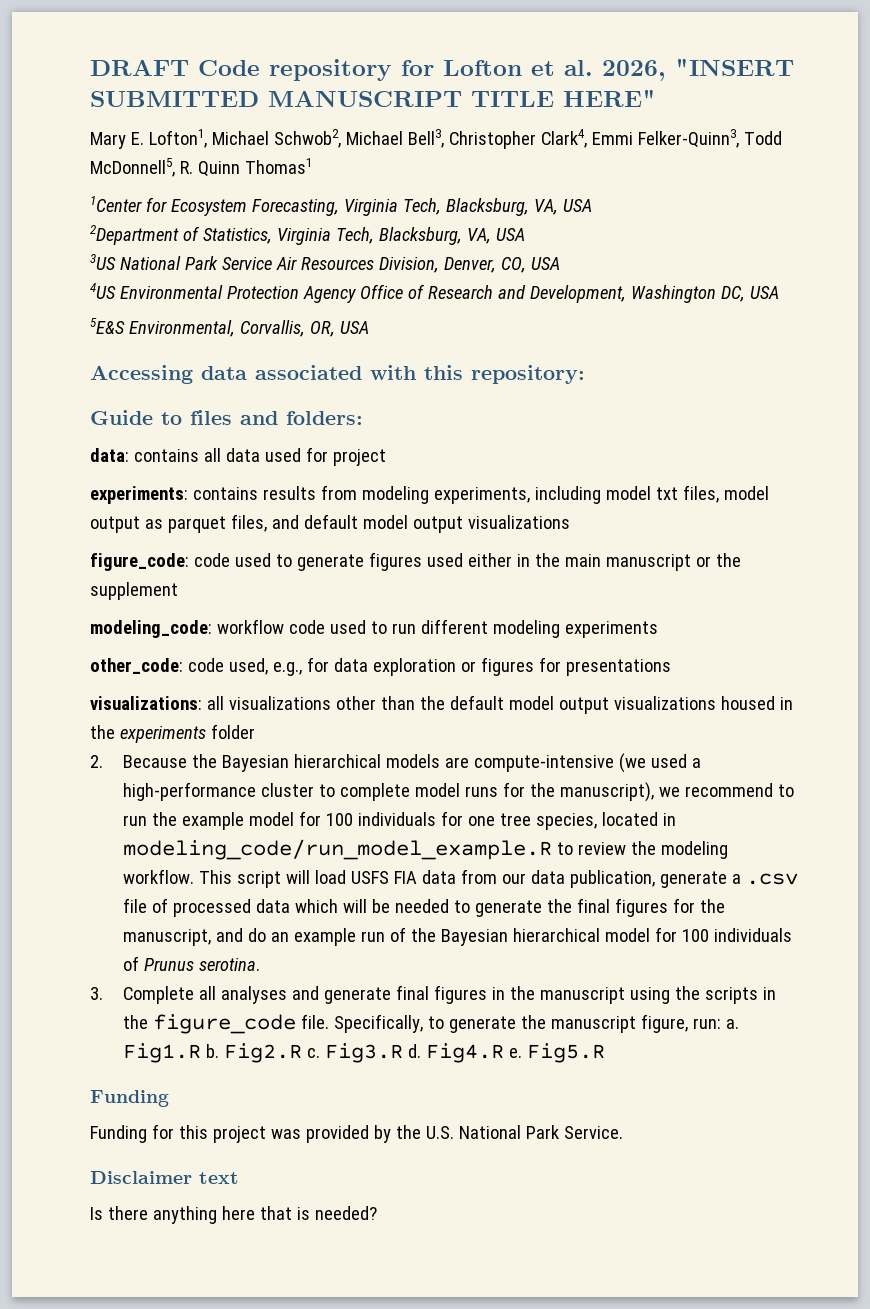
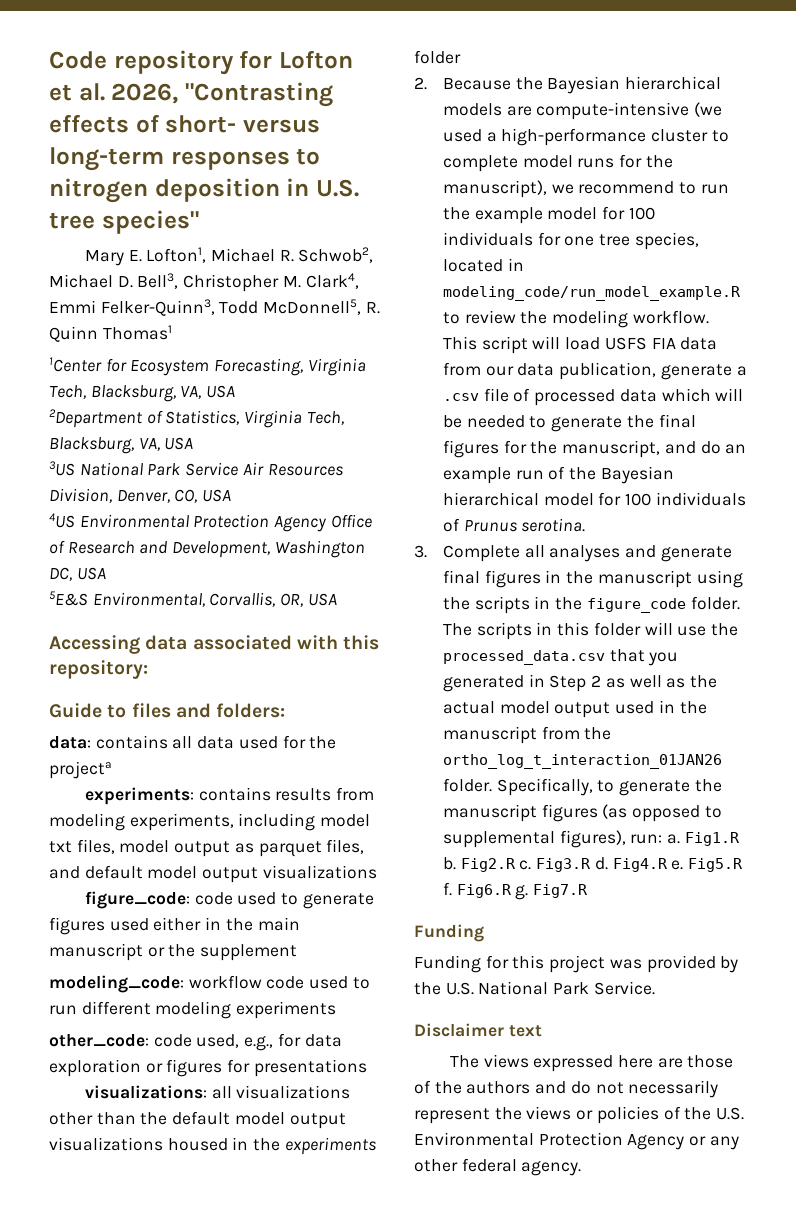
[90,59,189,76] DRAFT -> (49, 60) none
[675,58,794,76] [90,89,656,107] "INSERT SUBMITTED MANUSCRIPT TITLE HERE" -> [184,82,333,107] [49,115,320,133] [49,147,321,171] [49,178,359,203] [49,210,199,234] "Contrasting effects of short- versus long-term responses to nitrogen deposition in U.S. tree species"
(269, 138) none -> [279,250,294,262] R.
(403, 138) none -> [117,276,133,288] D.
(536, 140) none -> [282,276,301,288] M.
[332,449,386,466] project -> [309,736,337,749] [49,761,112,779] the projecta
[301,1014,330,1029] file. -> [690,596,740,610] [442,622,739,640] [442,649,679,666] [442,674,718,692] [442,700,707,718] [442,726,612,744] [442,754,722,769] [442,778,492,792] folder. The scripts in this folder will use the processed_data.csv that you generated in Step 2 as well as the actual model output used in the manuscript from the ortho_log_t_interaction_01JAN26 folder.
[641,1014,689,1033] figure, -> [541,804,722,822] [442,830,626,848] figures (as opposed to supplemental figures),
(606, 1053) none -> [442,882,589,900] f. Fig6.R g. Fig7.R
[90,1206,377,1224] Is there anything here that is needed? -> [449,1054,734,1072] [414,1080,719,1098] [414,1106,745,1124] [414,1132,739,1150] [414,1158,582,1176] The views expressed here are those of the authors and do not necessarily represent the views or policies of the U.S. Environmental Protection Agency or any other federal agency.

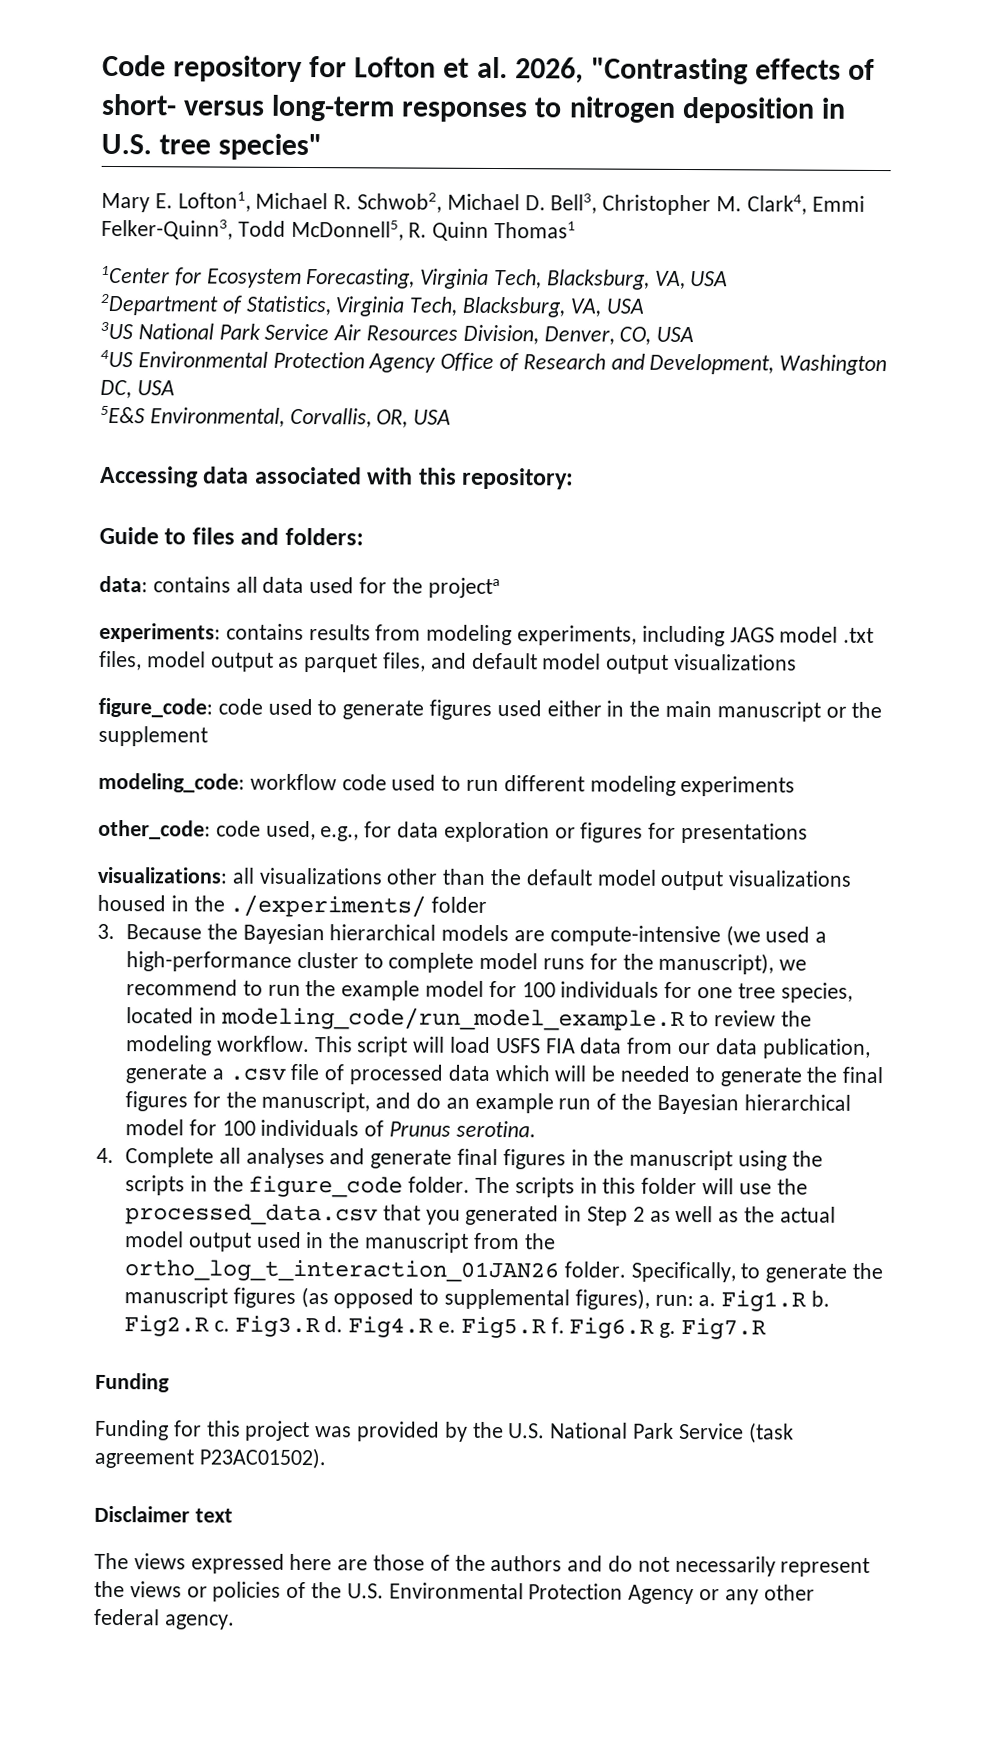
[320,814,371,827] [49,841,72,853] model txt -> [729,626,875,643] JAGS model .txt
[284,1137,376,1155] experiments -> [229,894,427,918] ./experiments/
[414,77,427,90] 2. -> [97,923,115,940] 3.
[414,545,427,558] 3. -> [96,1147,114,1164] 4.
[593,981,655,995] Service. -> [678,1422,794,1444] [94,1447,326,1470] Service (task agreement P23AC01502).

